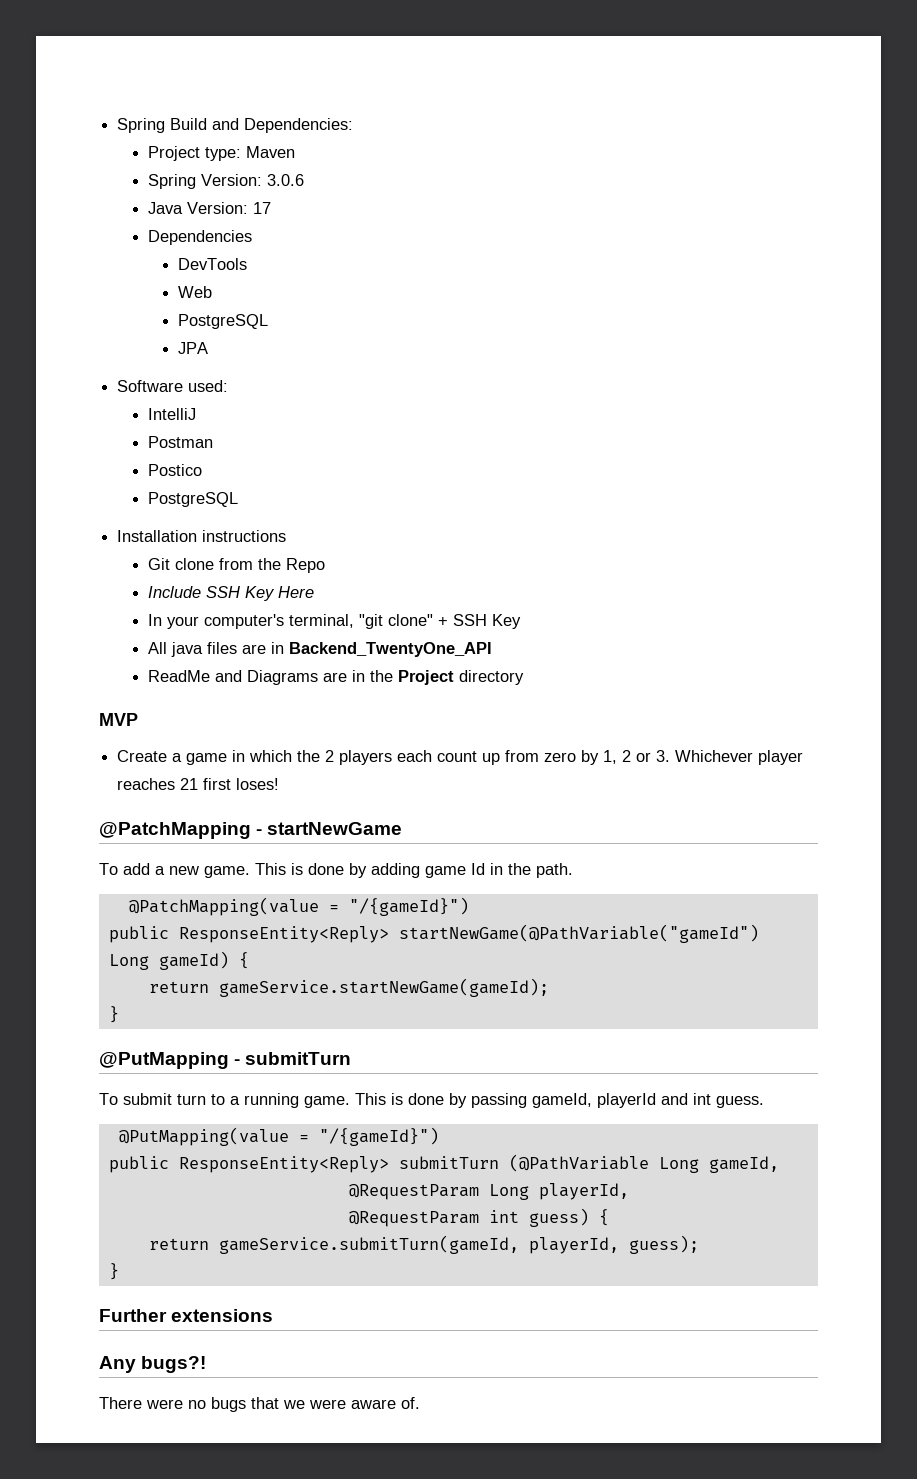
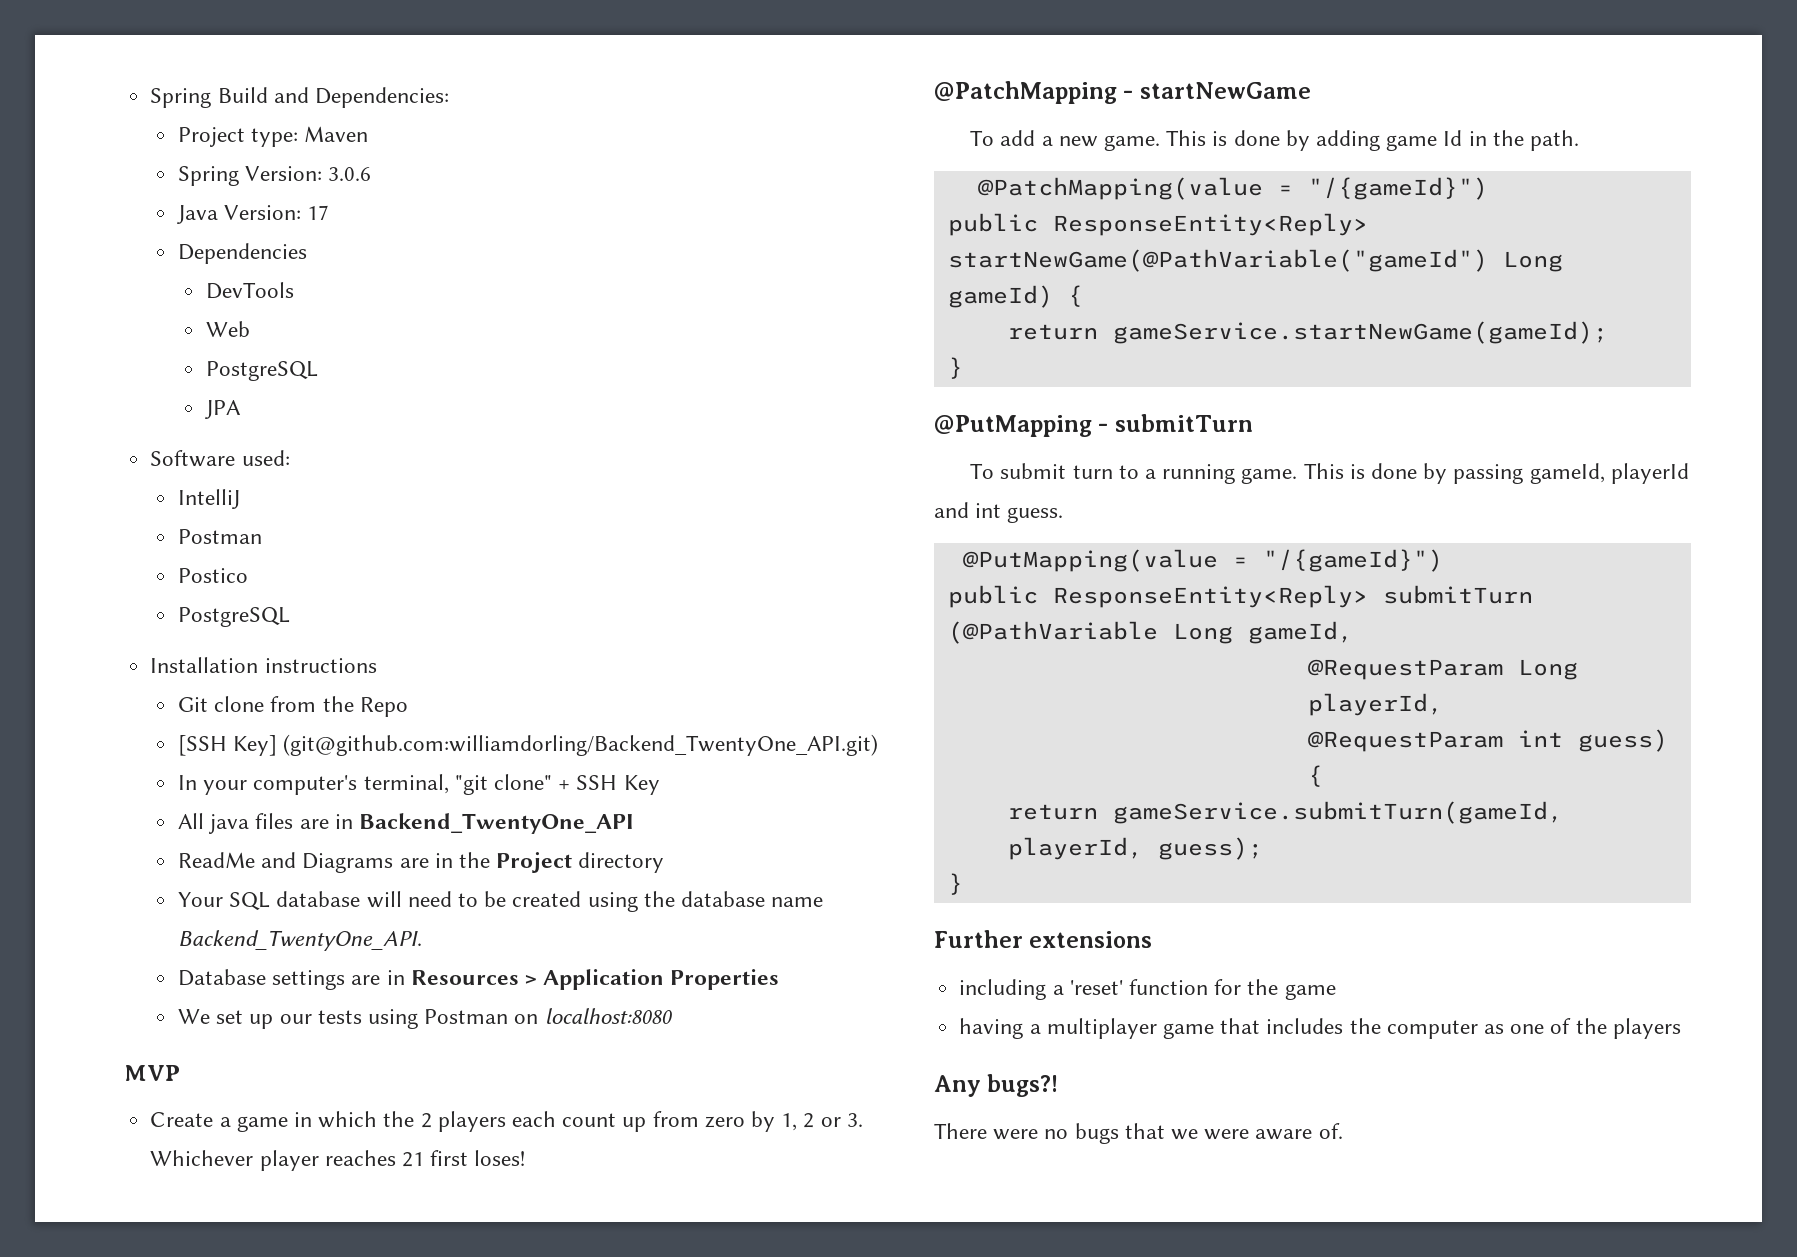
[147,586,314,601] Include SSH Key Here -> [178,734,879,756] [SSH Key] (git@github.com:williamdorling/Backend_TwentyOne_API.git)
(524, 677) none -> [178,891,824,912] [178,930,423,951] [178,969,780,990] [178,1008,672,1029] // Your SQL database will need to be created using the database name Backend_TwentyOne_API. // Database settings are in Resources > Application Properties // We set up our tests using Postman on localhost:8080
(274, 1315) none -> [959,979,1336,1000] [959,1018,1681,1039] // including a 'reset' function for the game // having a multiplayer game that includes the computer as one of the players

